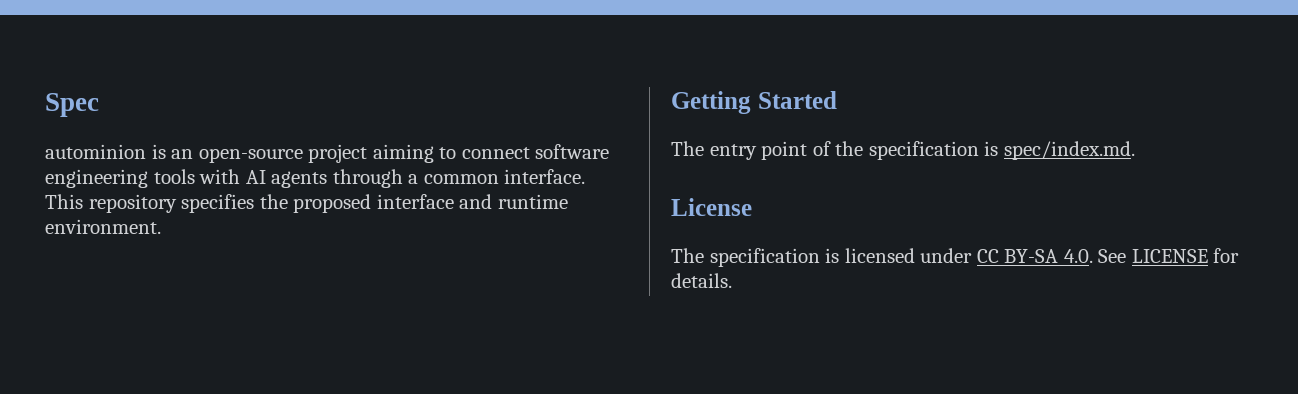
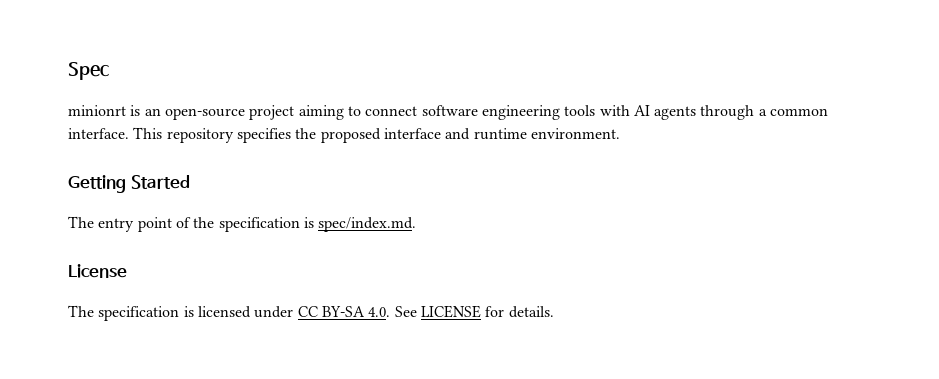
[45,144,146,159] autominion -> [68,105,126,116] minionrt

